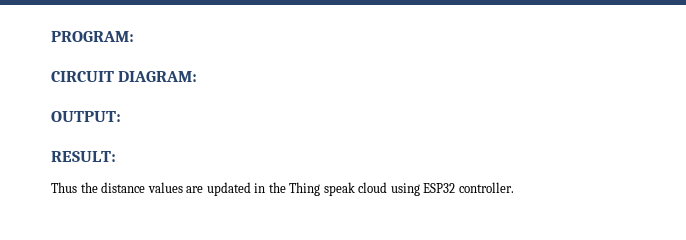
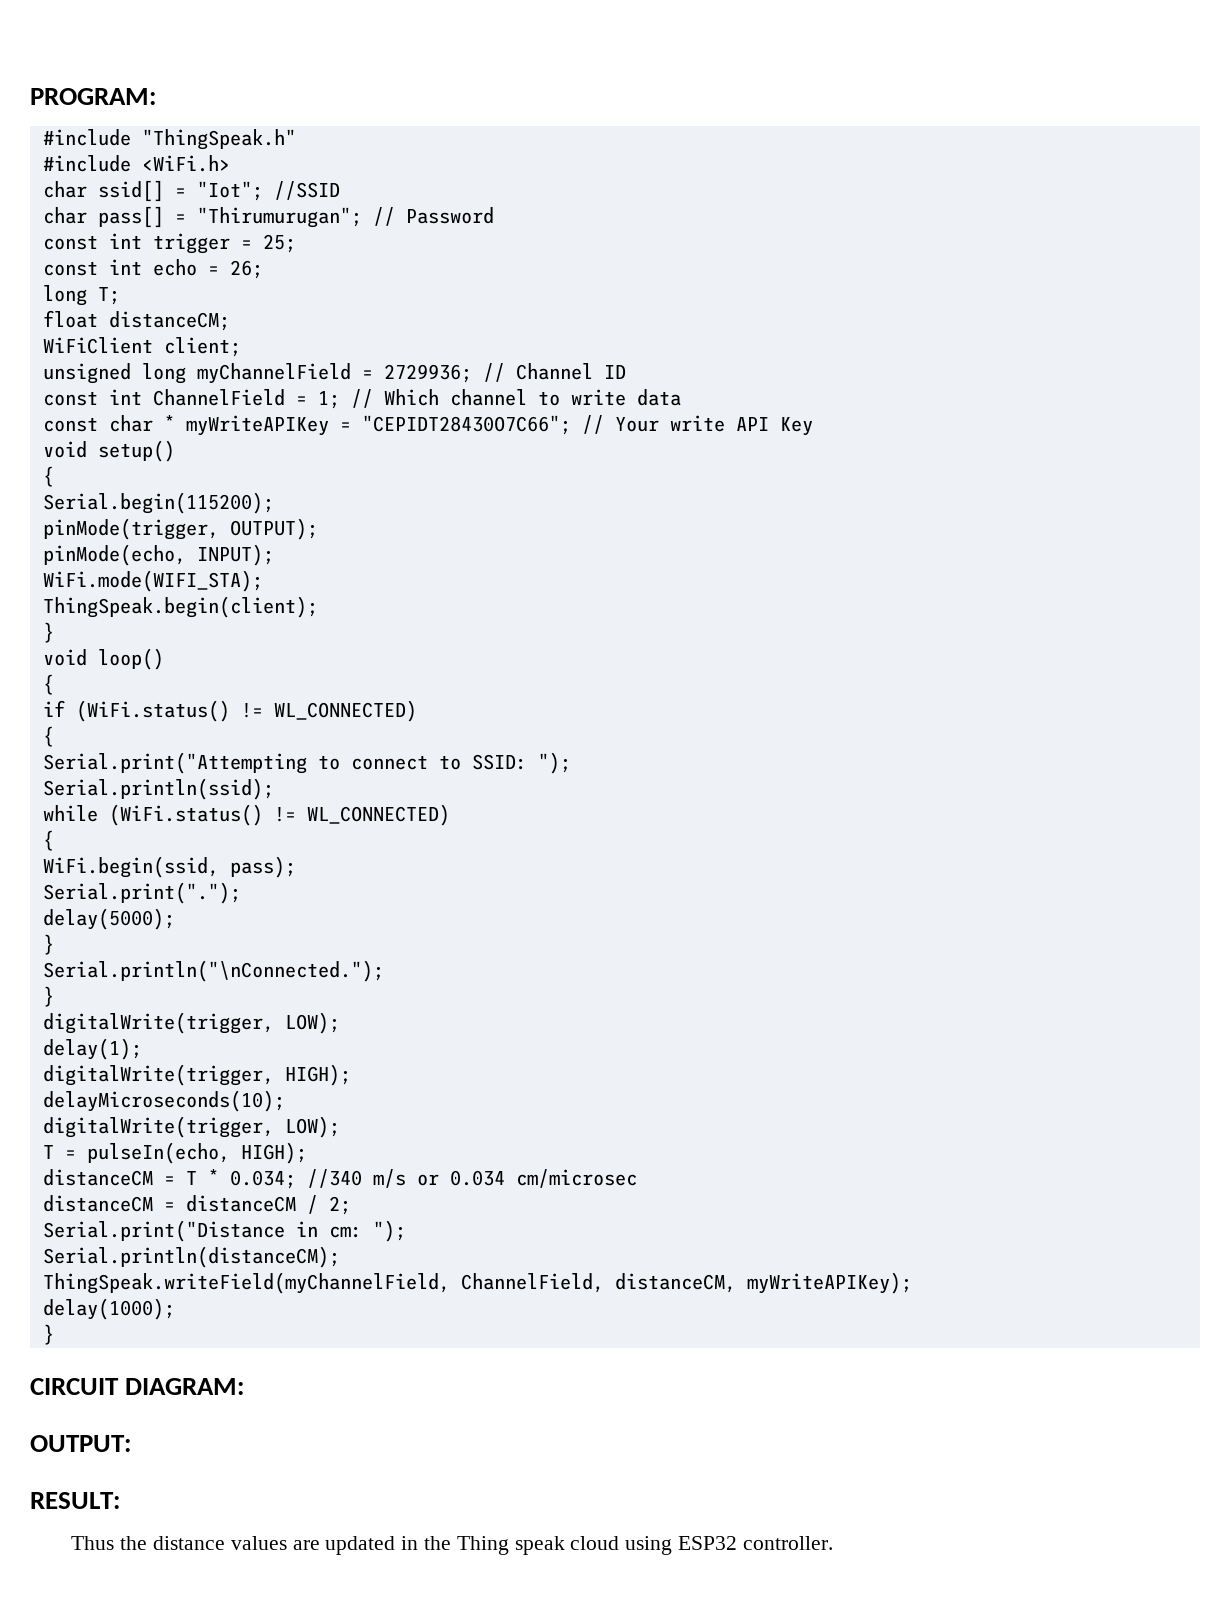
(134, 36) none -> [42,129,296,150] [42,155,230,172] [42,180,340,202] [42,206,494,228] [42,233,296,254] [42,259,263,279] [42,285,120,306] [42,310,230,331] [42,337,241,357] [42,363,626,384] [42,389,681,409] [42,415,813,436] [42,440,175,462] [42,466,54,487] [42,492,274,514] [42,518,318,540] [42,544,274,566] [42,570,263,592] [42,596,318,618] [42,622,54,643] [42,648,164,670] [42,674,54,695] [42,700,417,722] [42,726,54,747] [42,752,571,774] [42,778,274,800] [42,804,450,826] [42,830,54,851] [42,856,296,878] [42,882,241,904] [42,908,175,930] [42,934,54,955] [42,960,384,982] [42,986,54,1007] [42,1012,340,1034] [42,1038,142,1060] [42,1064,351,1086] [42,1090,285,1112] [42,1116,340,1138] [42,1142,307,1164] [42,1169,637,1189] [42,1195,351,1215] [42,1220,406,1242] [42,1246,340,1268] [42,1272,912,1294] [42,1298,175,1320] [42,1324,54,1345] // #include "ThingSpeak.h" // #include <WiFi.h> // char ssid[] = "Iot"; //SSID // char pass[] = "Thirumurugan"; // Password // const int trigger = 25; // const int echo = 26; // long T; // float distanceCM; // WiFiClient client; // unsigned long myChannelField = 2729936; // Channel ID // const int ChannelField = 1; // Which channel to write data // const char * myWriteAPIKey = "CEPIDT28430O7C66"; // Your write API Key // void setup() // { // Serial.begin(115200); // pinMode(trigger, OUTPUT); // pinMode(echo, INPUT); // WiFi.mode(WIFI_STA); // ThingSpeak.begin(client); // } // void loop() // { // if (WiFi.status() != WL_CONNECTED) // { // Serial.print("Attempting to connect to SSID: "); // Serial.println(ssid); // while (WiFi.status() != WL_CONNECTED) // { // WiFi.begin(ssid, pass); // Serial.print("."); // delay(5000); // } // Serial.println("\nConnected."); // } // digitalWrite(trigger, LOW); // delay(1); // digitalWrite(trigger, HIGH); // delayMicroseconds(10); // digitalWrite(trigger, LOW); // T = pulseIn(echo, HIGH); // distanceCM = T * 0.034; //340 m/s or 0.034 cm/microsec // distanceCM = distanceCM / 2; // Serial.print("Distance in cm: "); // Serial.println(distanceCM); // ThingSpeak.writeField(myChannelField, ChannelField, distanceCM, myWriteAPIKey); // delay(1000); // }

